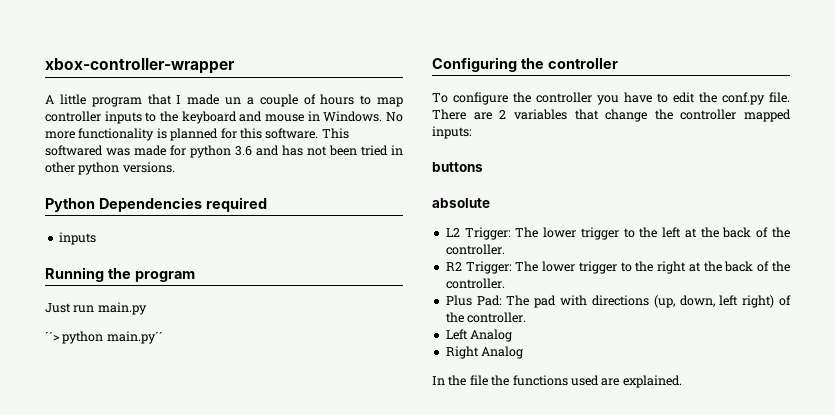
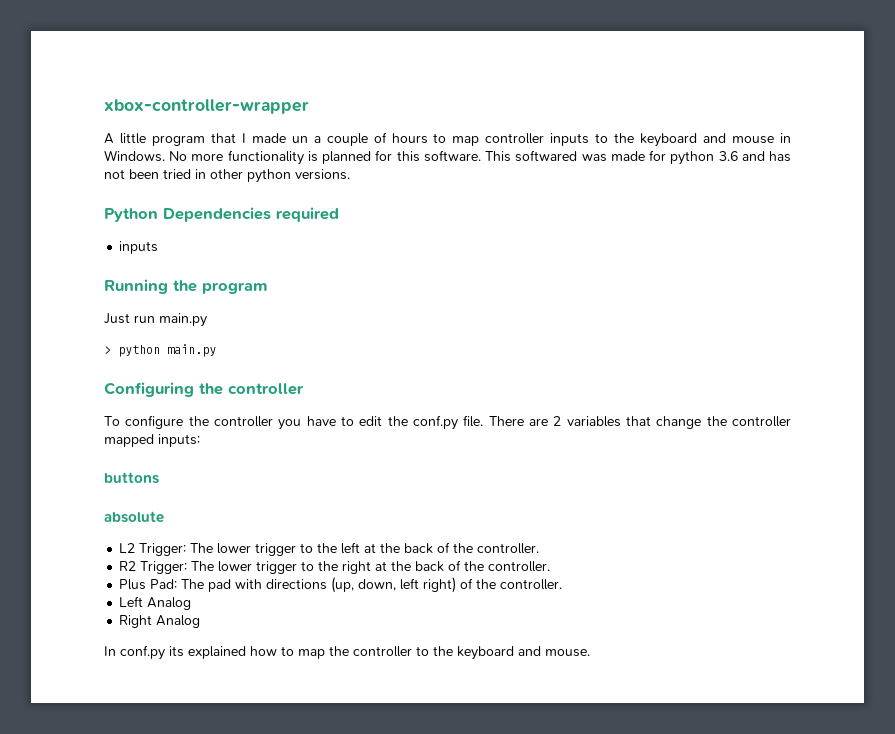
[45,331,163,344] ´´> python main.py´´ -> [104,344,216,357] > python main.py
[448,375,682,388] the file the functions used are explained. -> [120,645,590,660] conf.py its explained how to map the controller to the keyboard and mouse.

